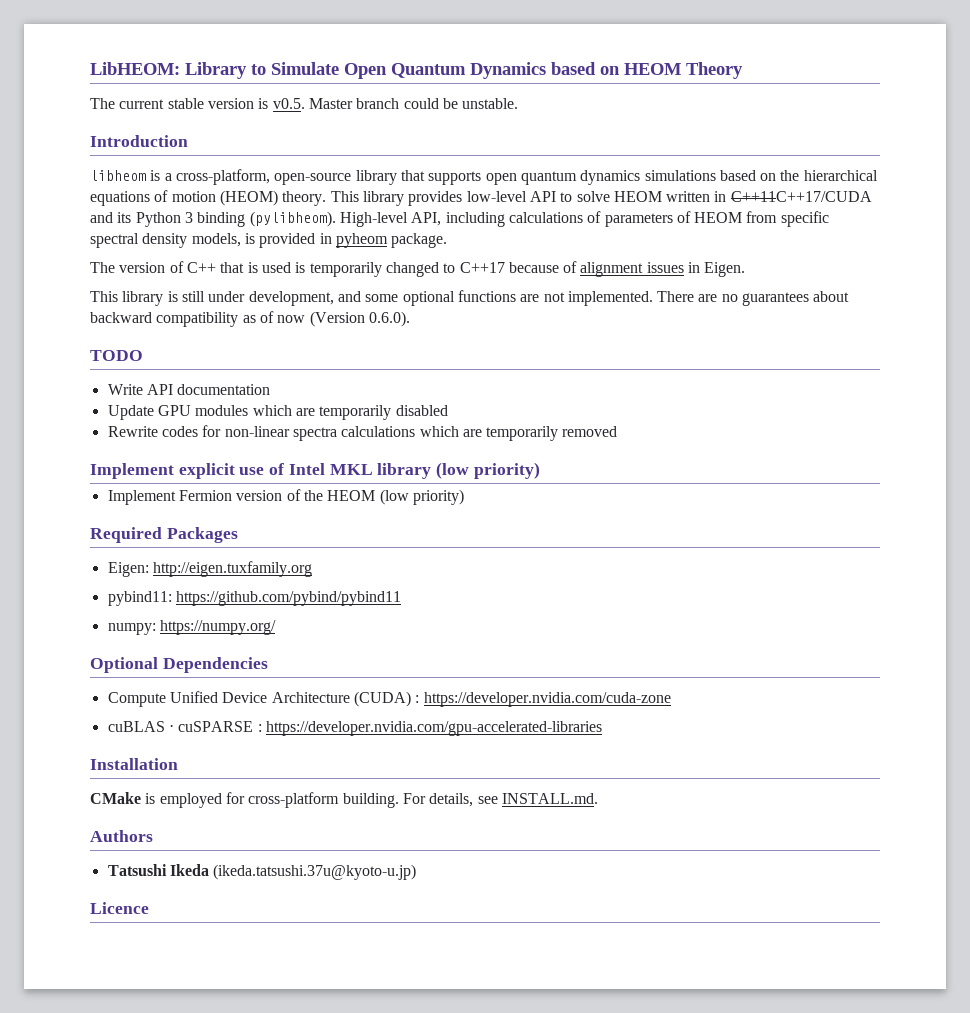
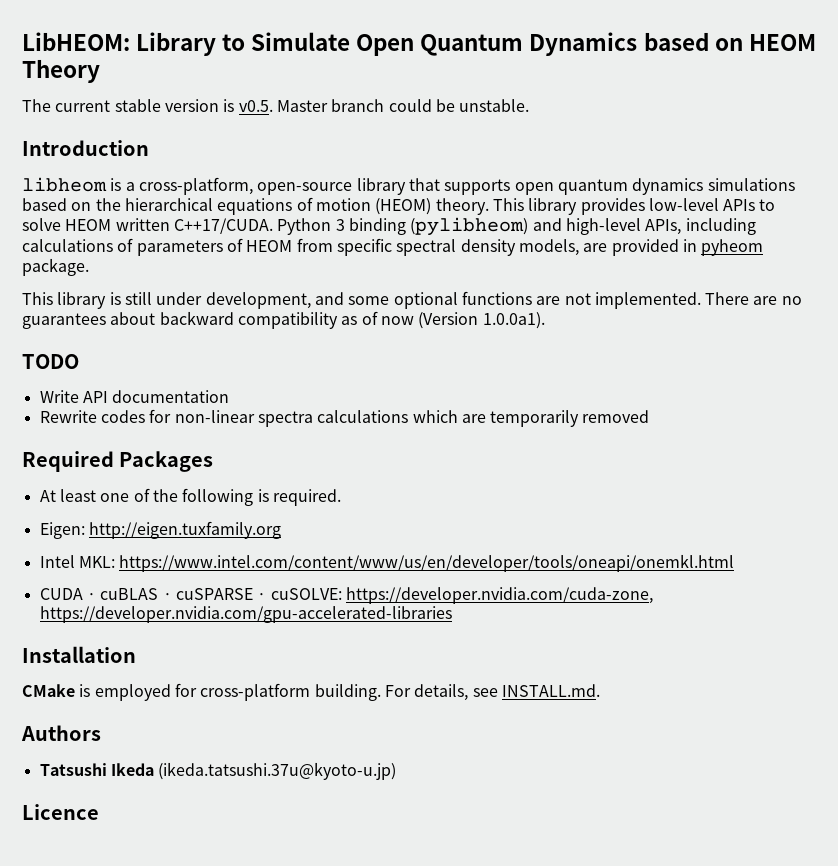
[529,191,556,202] API -> [723,199,756,211] APIs
[714,191,872,202] [90,211,442,227] in C++11C++17/CUDA and its Python 3 binding (pylibheom). High-level API, -> [173,217,682,236] C++17/CUDA. Python 3 binding (pylibheom) and high-level APIs,
[244,233,255,244] is -> [583,243,608,252] are
[90,261,746,277] // The version of C++ that is used is temporarily changed to C++17 because of alignment issues in Eigen. -> (89, 267) none
[368,311,410,327] 0.6.0). -> [482,312,545,329] 1.0.0a1).
[107,405,448,420] // Update GPU modules which are temporarily disabled -> (230, 396) none
[90,462,540,479] [107,489,464,505] [90,527,238,543] [107,561,312,577] [107,591,401,606] [107,620,276,635] [90,657,268,673] [107,691,671,707] [107,721,262,732] Implement explicit use of Intel MKL library (low priority) // Implement Fermion version of the HEOM (low priority) // Required Packages // Eigen: http://eigen.tuxfamily.org // pybind11: https://github.com/pybind/pybind11 // numpy: https://numpy.org/ // Optional Dependencies // Compute Unified Device Architecture (CUDA) : https://developer.nvidia.com/cuda-zone // cuBLAS · cuSPARSE : -> [22,451,214,472] [39,488,341,506] [39,521,281,539] [39,554,735,572] [39,587,653,604] Required Packages // At least one of the following is required. // Eigen: http://eigen.tuxfamily.org // Intel MKL: https://www.intel.com/content/www/us/en/developer/tools/oneapi/onemkl.html // CUDA · cuBLAS · cuSPARSE · cuSOLVE: https://developer.nvidia.com/cuda-zone,

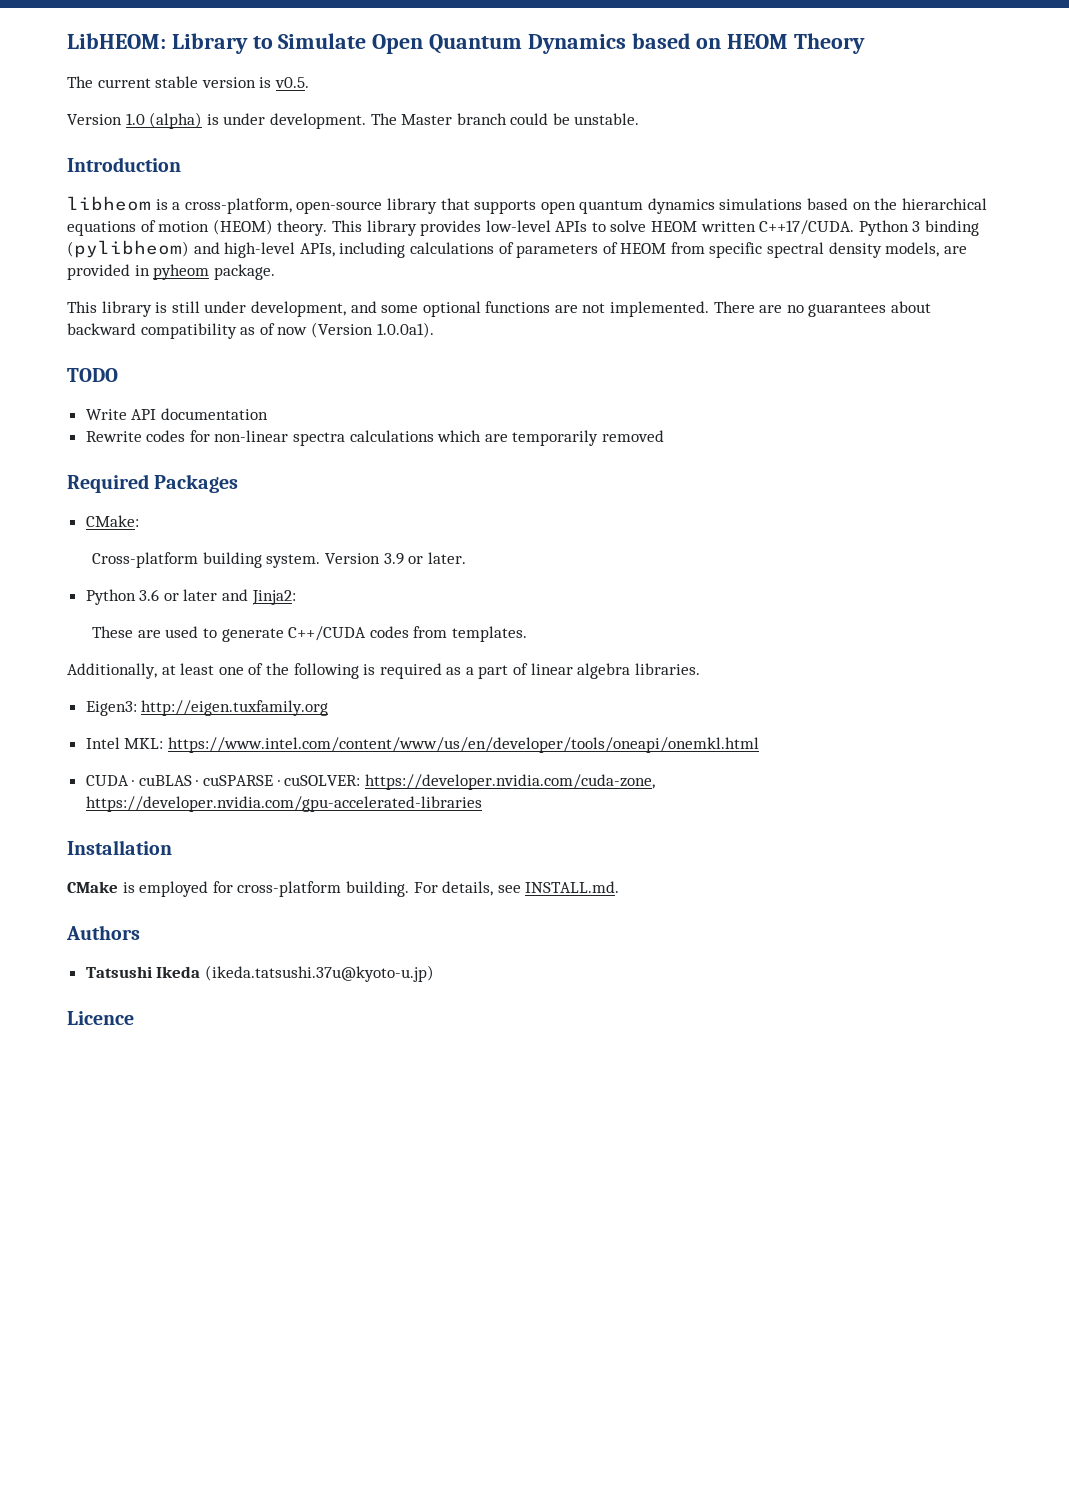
(273, 106) none -> [67,112,397,129] // Version 1.0 (alpha) is under development. The
[39,490,56,502] At -> [85,515,139,527] [92,552,466,568] [85,589,296,605] [92,626,527,642] [67,663,176,679] CMake: // Cross-platform building system. Version 3.9 or later. // Python 3.6 or later and Jinja2: // These are used to generate C++/CUDA codes from templates. // Additionally, at
[272,489,341,506] [39,522,85,539] required. // Eigen: -> [379,663,700,679] [85,701,137,716] required as a part of linear algebra libraries. // Eigen3:
[270,588,342,600] cuSOLVE: -> [284,775,361,786] cuSOLVER:

